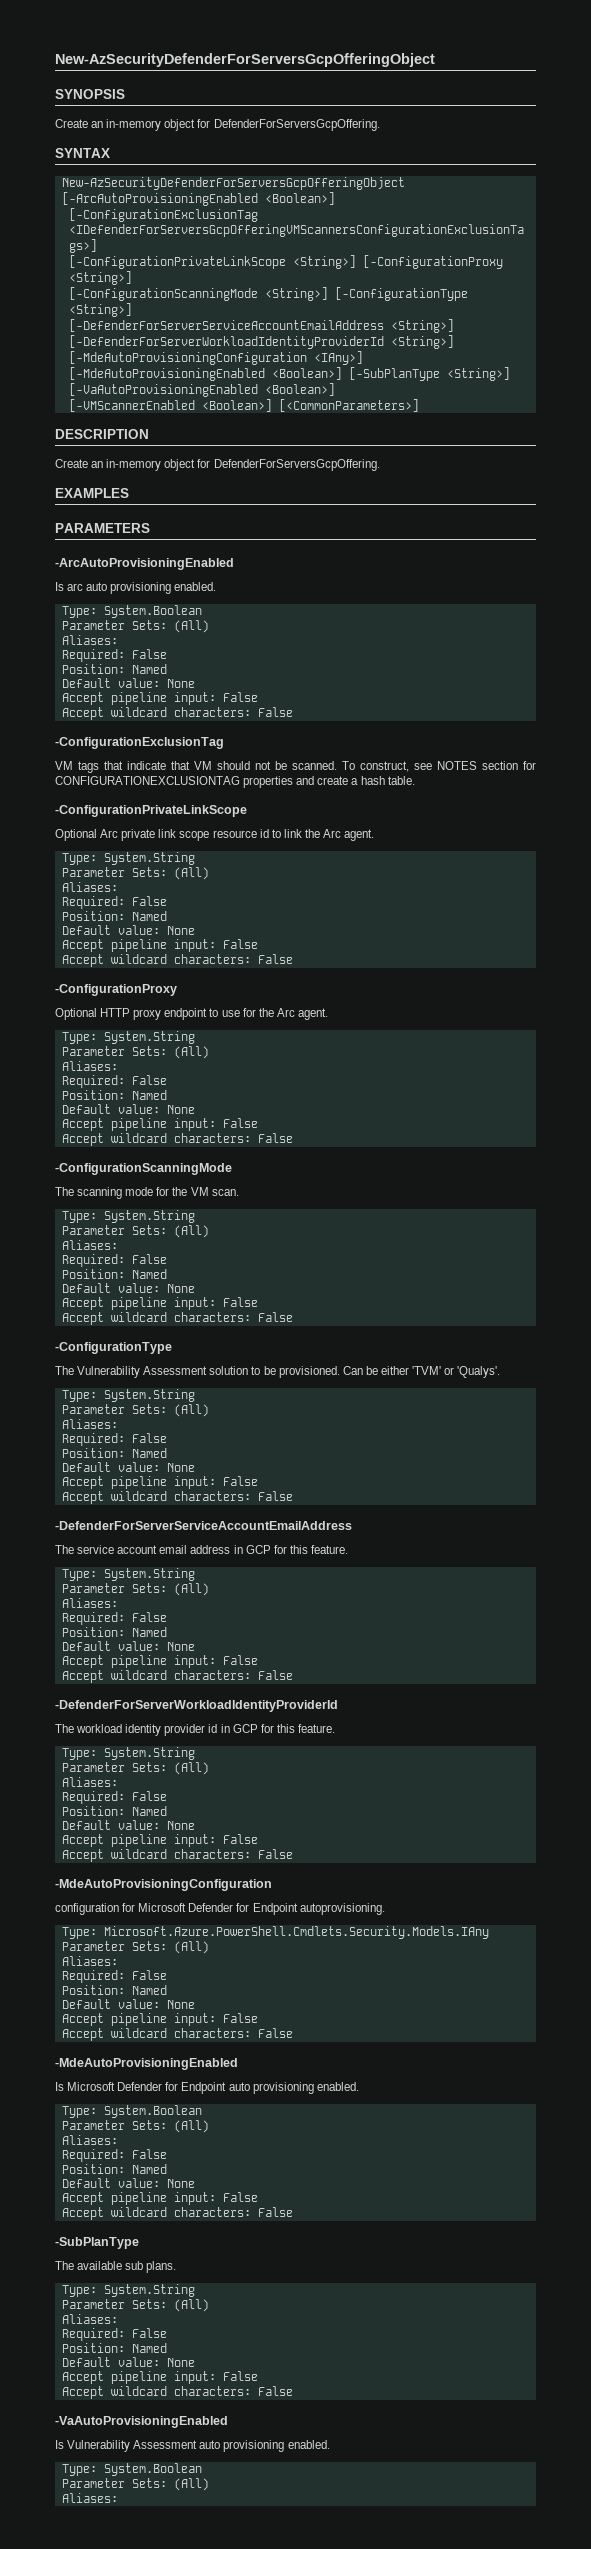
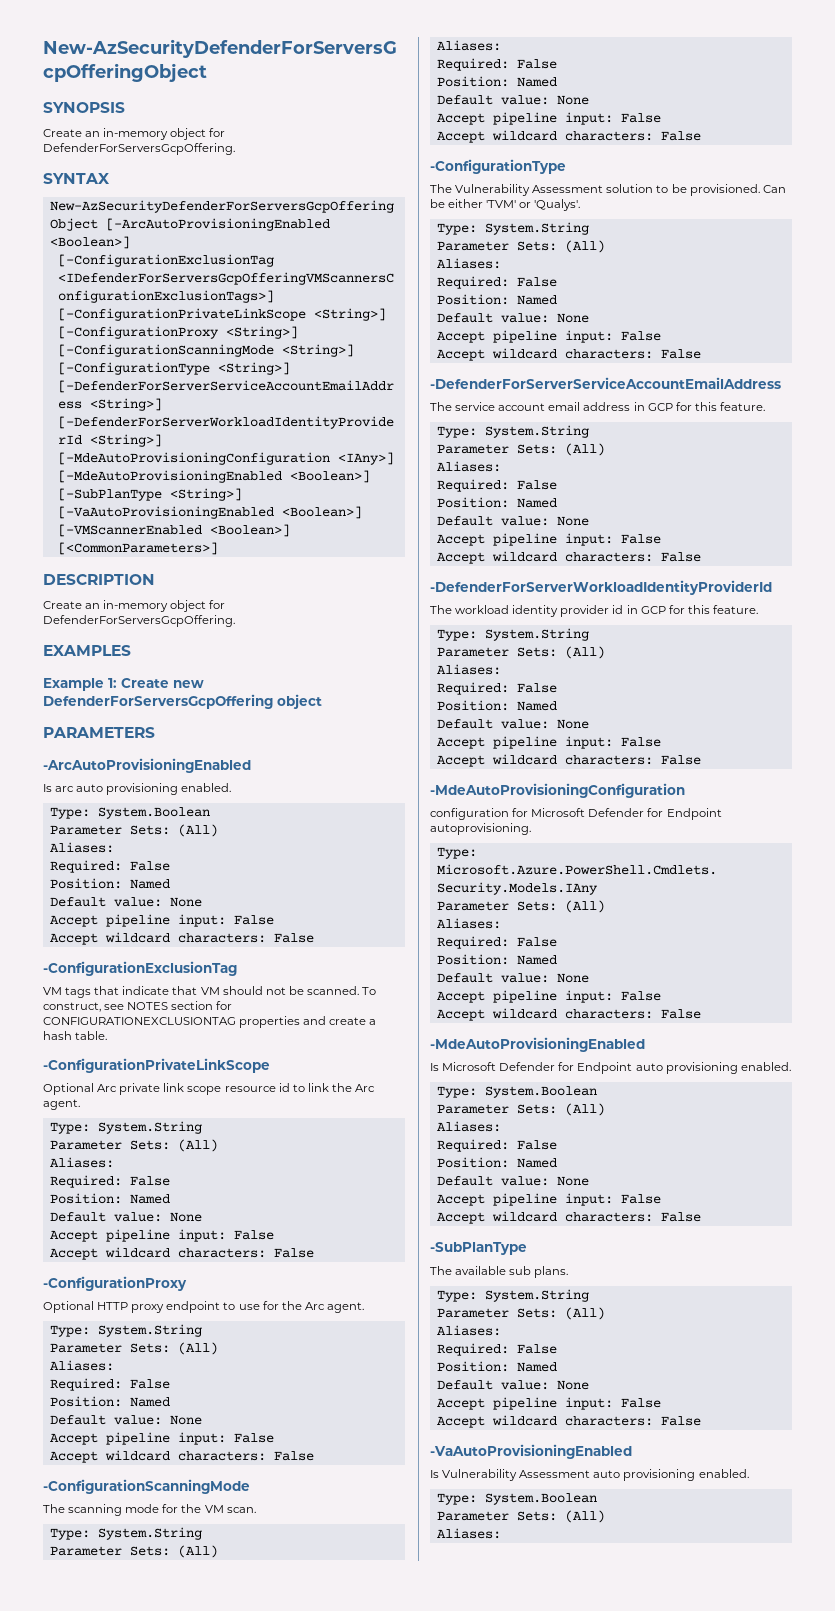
(129, 493) none -> [43,678,204,691] [43,694,322,709] // Example 1: Create new DefenderForServersGcpOffering object

